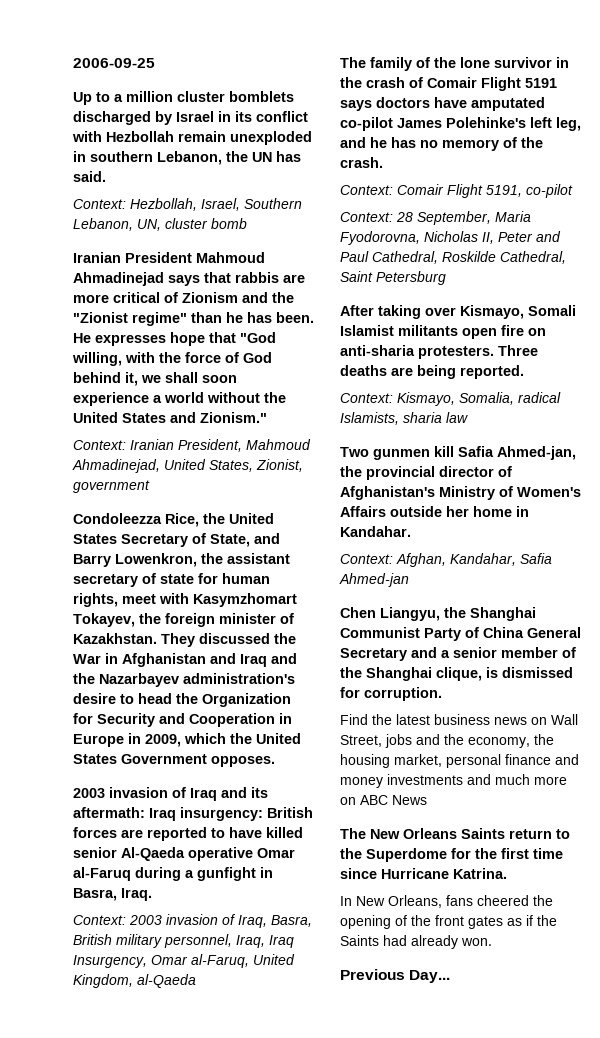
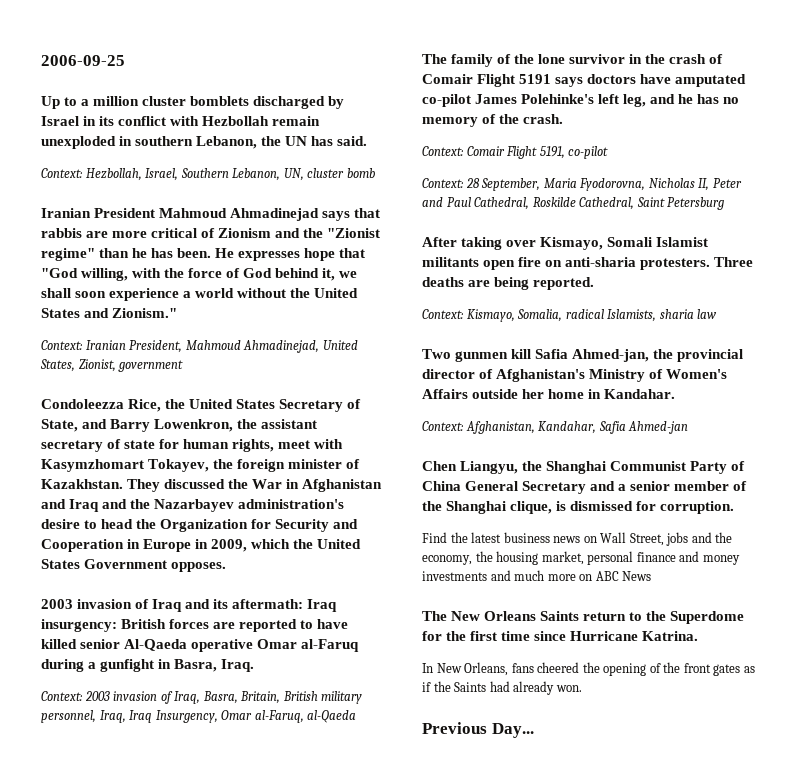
(312, 921) none -> [240,691,281,704] Britain,
[253,954,295,965] [73,974,133,988] United Kingdom, -> (304, 716) none
[396,553,446,567] Afghan, -> [465,421,535,434] Afghanistan,

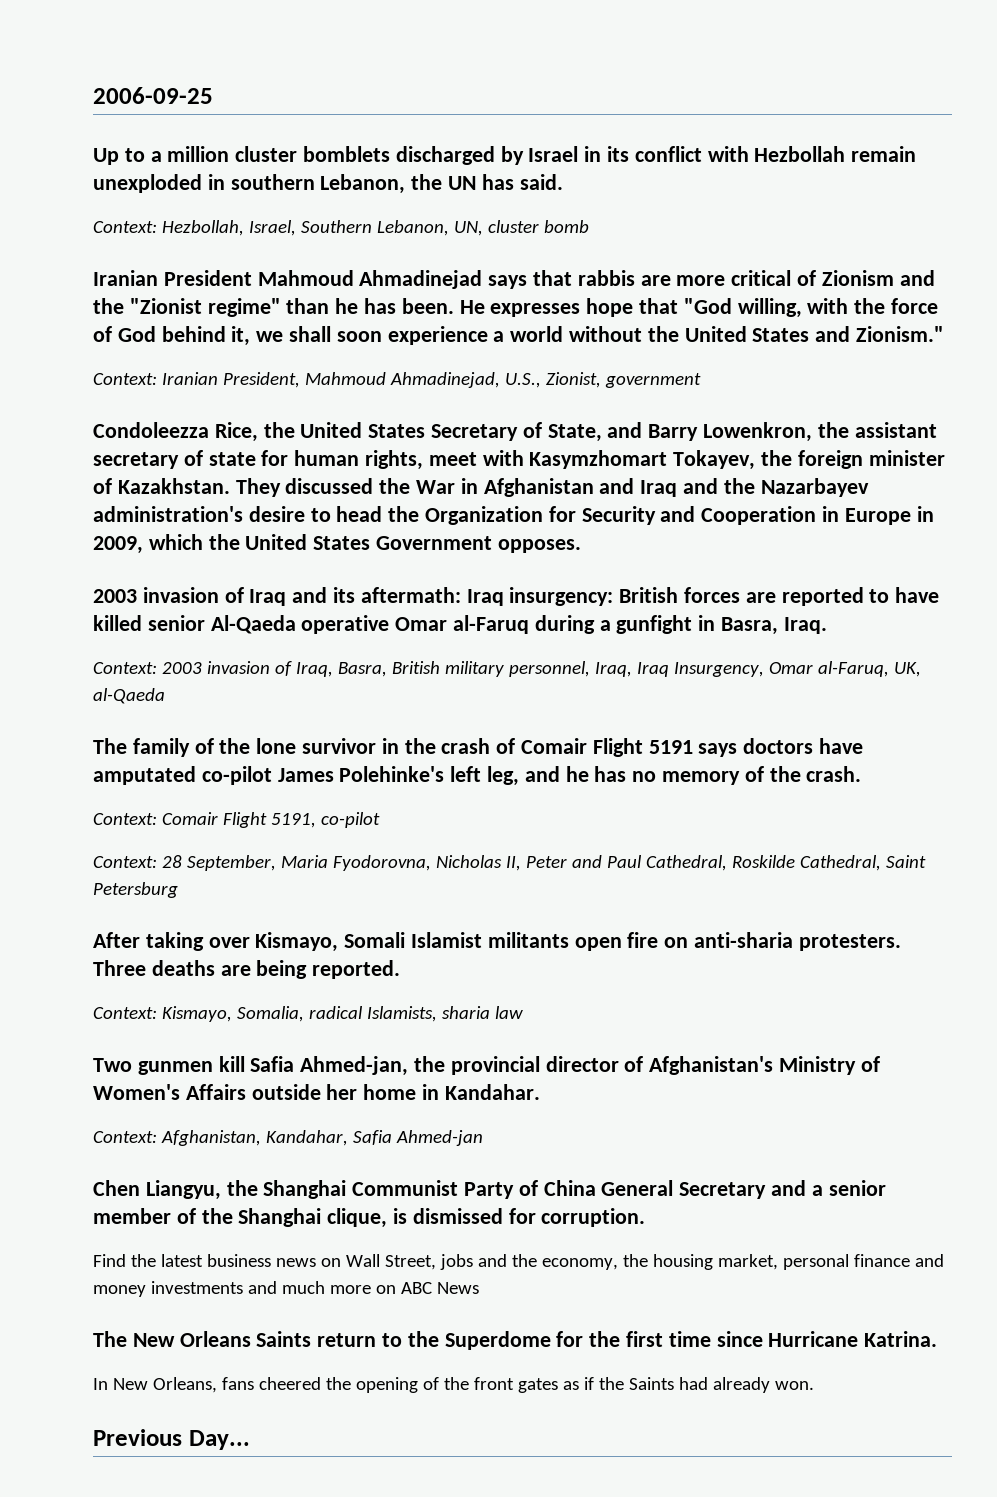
[322,340,358,350] [40,359,75,372] United States, -> [504,373,541,388] U.S.,
[240,691,281,704] Britain, -> (387, 669) none
(304, 716) none -> [893,662,921,677] UK,

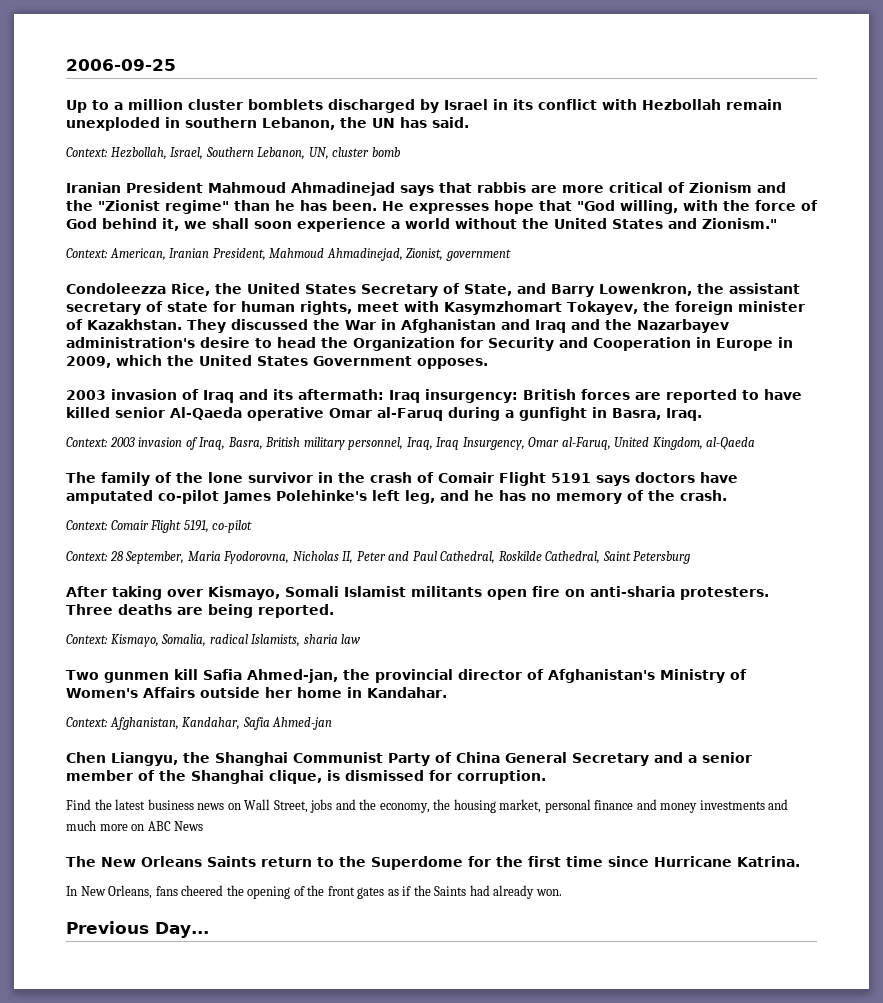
(157, 379) none -> [109,248,166,261] American,
[504,373,541,388] U.S., -> (403, 254) none
[893,662,921,677] UK, -> [614,437,703,450] United Kingdom,

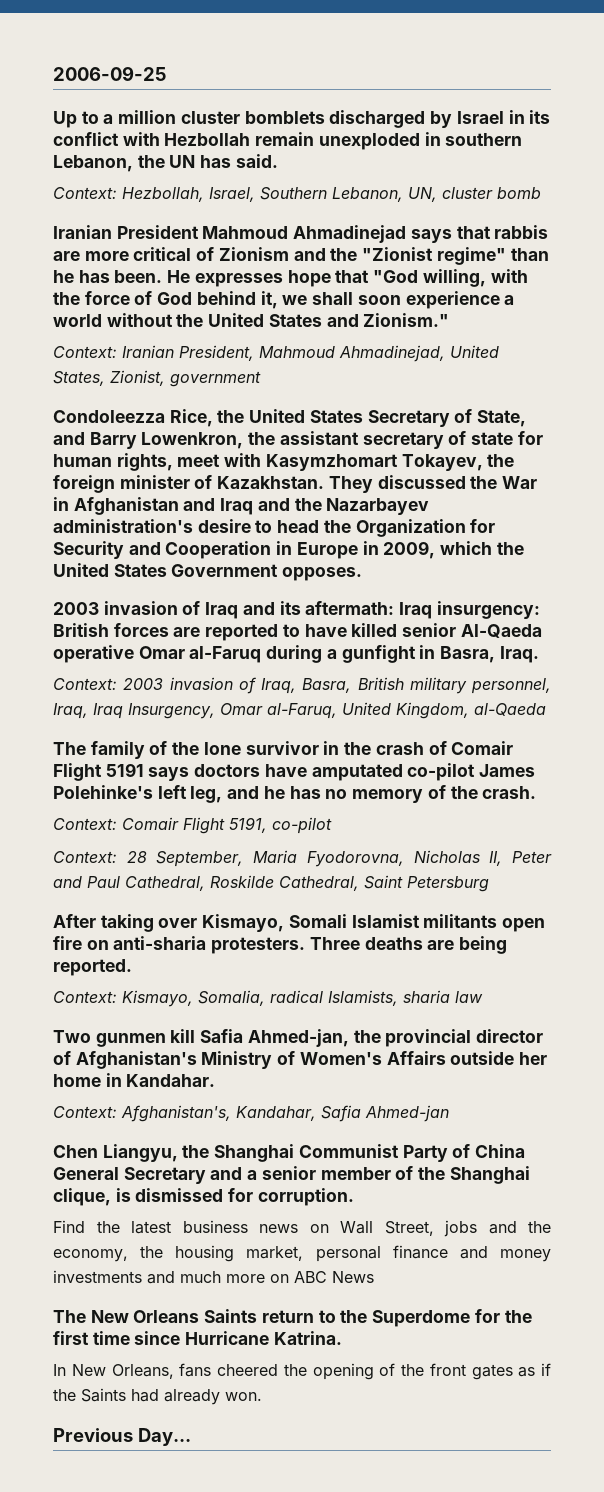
[109,248,166,261] American, -> (117, 352) none
(403, 254) none -> [450,345,499,358] [53,371,105,386] United States,
[109,717,179,730] Afghanistan, -> [121,1105,231,1122] Afghanistan's,

